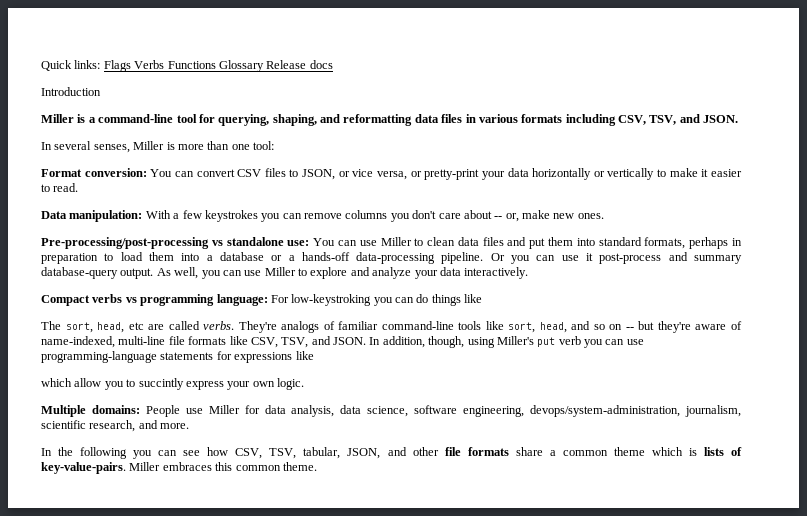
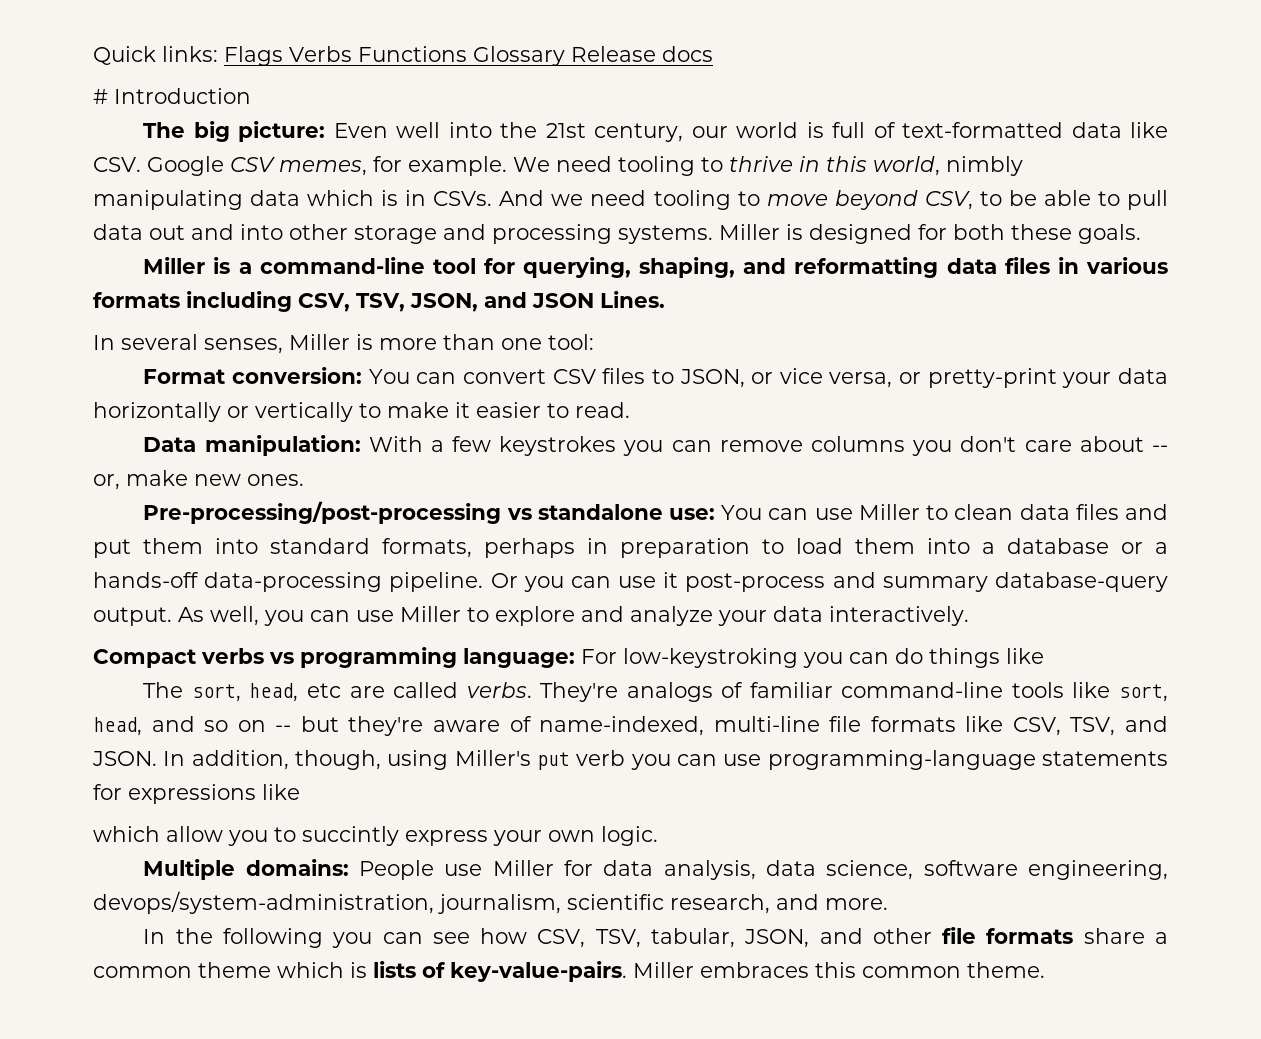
(333, 64) none -> [93,89,108,104] #
(101, 91) none -> [143,121,1168,142] [93,156,1023,176] [93,190,1168,210] [93,224,1141,244] // The big picture: Even well into the 21st century, our world is full of text-formatted data like CSV. Google CSV memes, for example. We need tooling to thrive in this world, nimbly manipulating data which is in CSVs. And we need tooling to move beyond CSV, to be able to pull data out and into other storage and processing systems. Miller is designed for both these goals.
[679,114,739,123] and JSON. -> [410,291,665,312] JSON, and JSON Lines.

